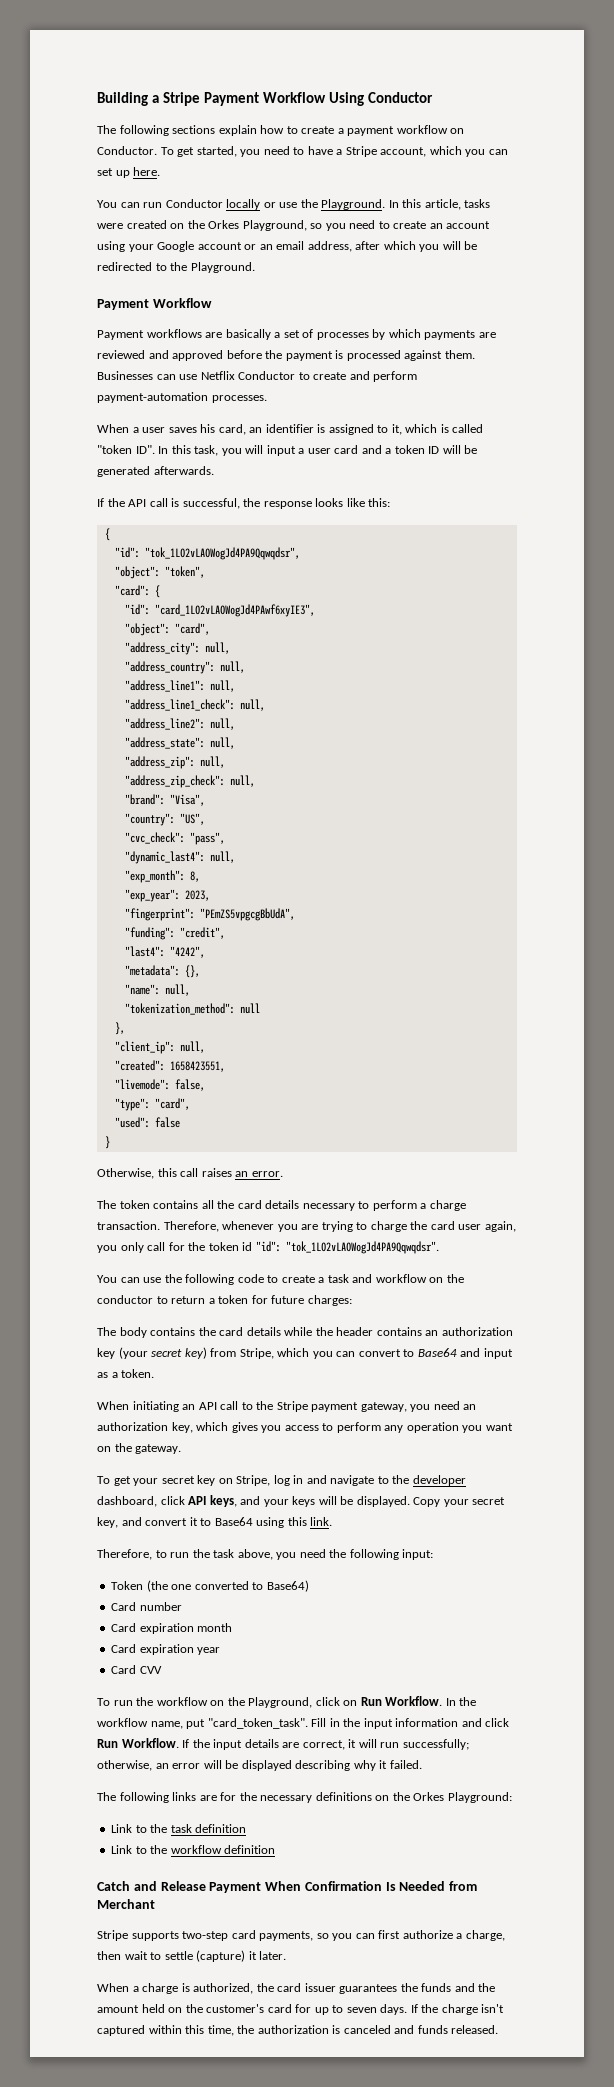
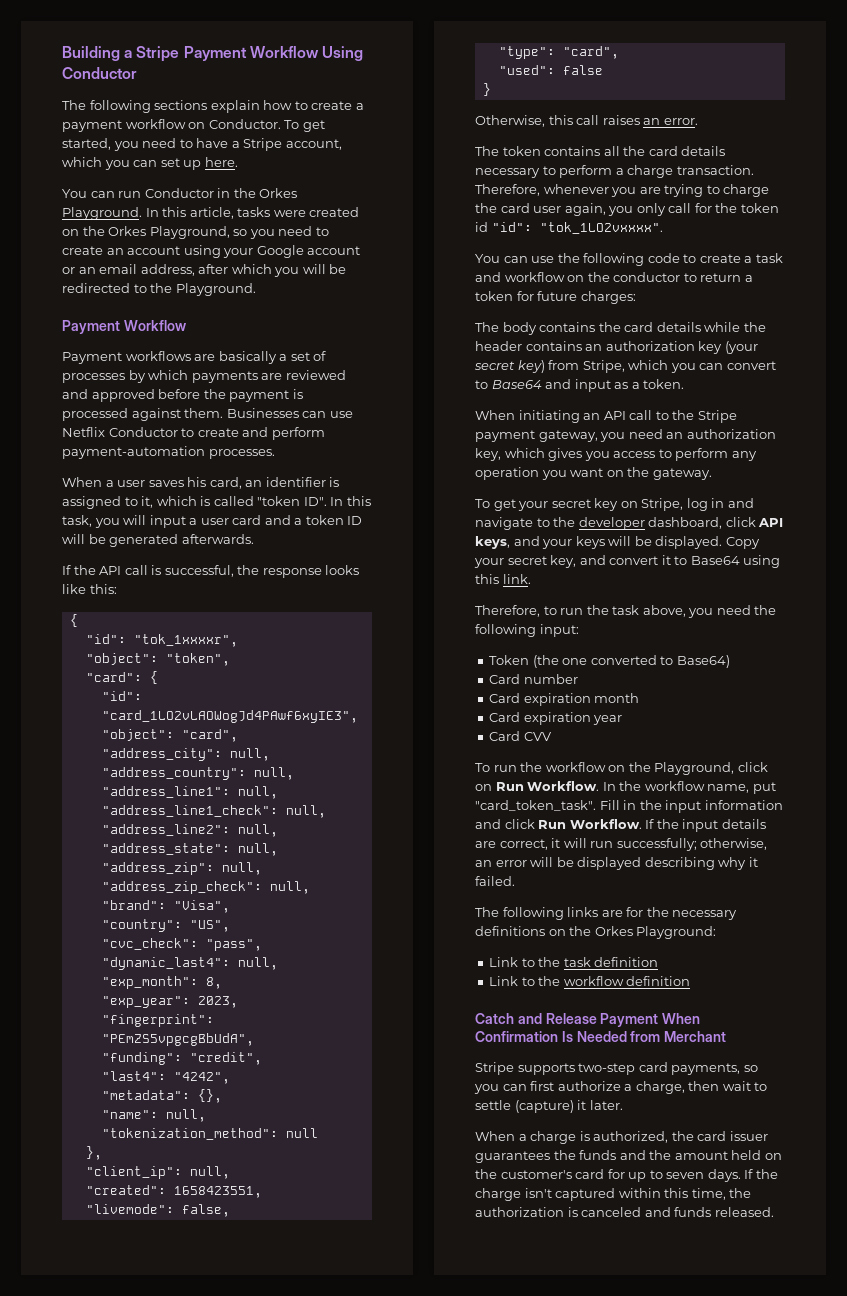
[226,199,318,210] locally or use the -> [217,188,298,198] in the Orkes
[144,547,300,560] "tok_1LO2vLAOWogJd4PA9Qqwqdsr", -> [133,634,238,647] "tok_1xxxxr",
[285,1241,439,1254] "tok_1LO2vLAOWogJd4PA9Qqwqdsr". -> [539,222,663,234] "tok_1LO2vxxxx".

